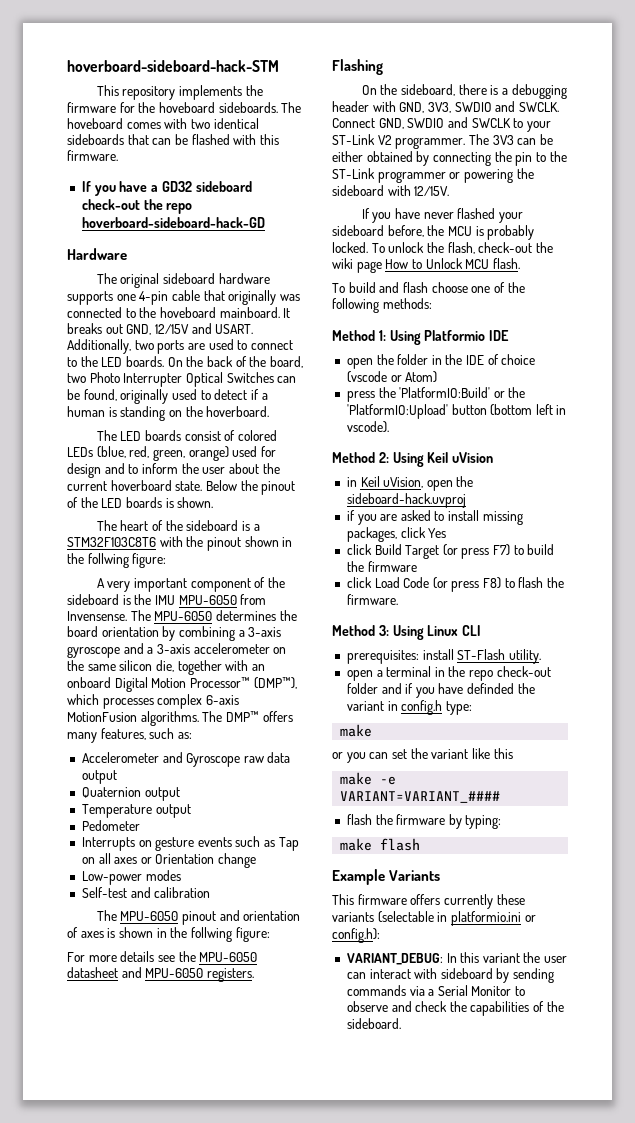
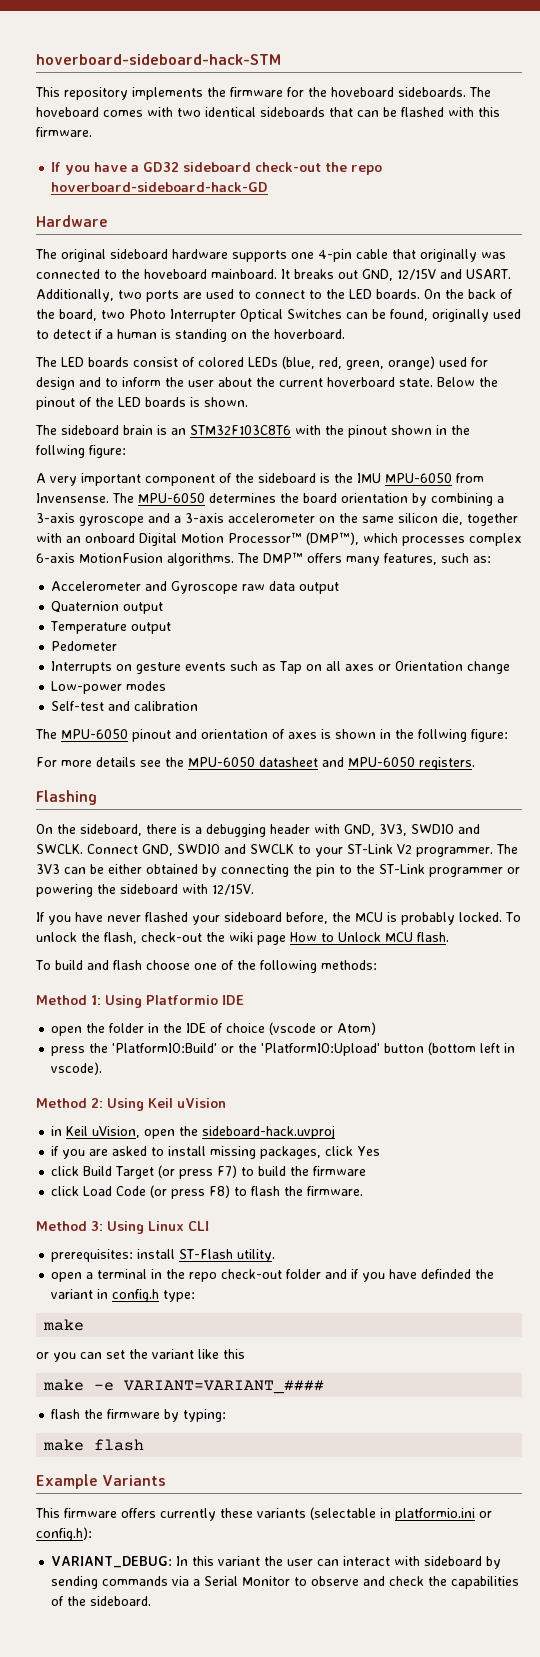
[120,520,260,531] heart of the sideboard is a -> [61,425,186,435] sideboard brain is an

